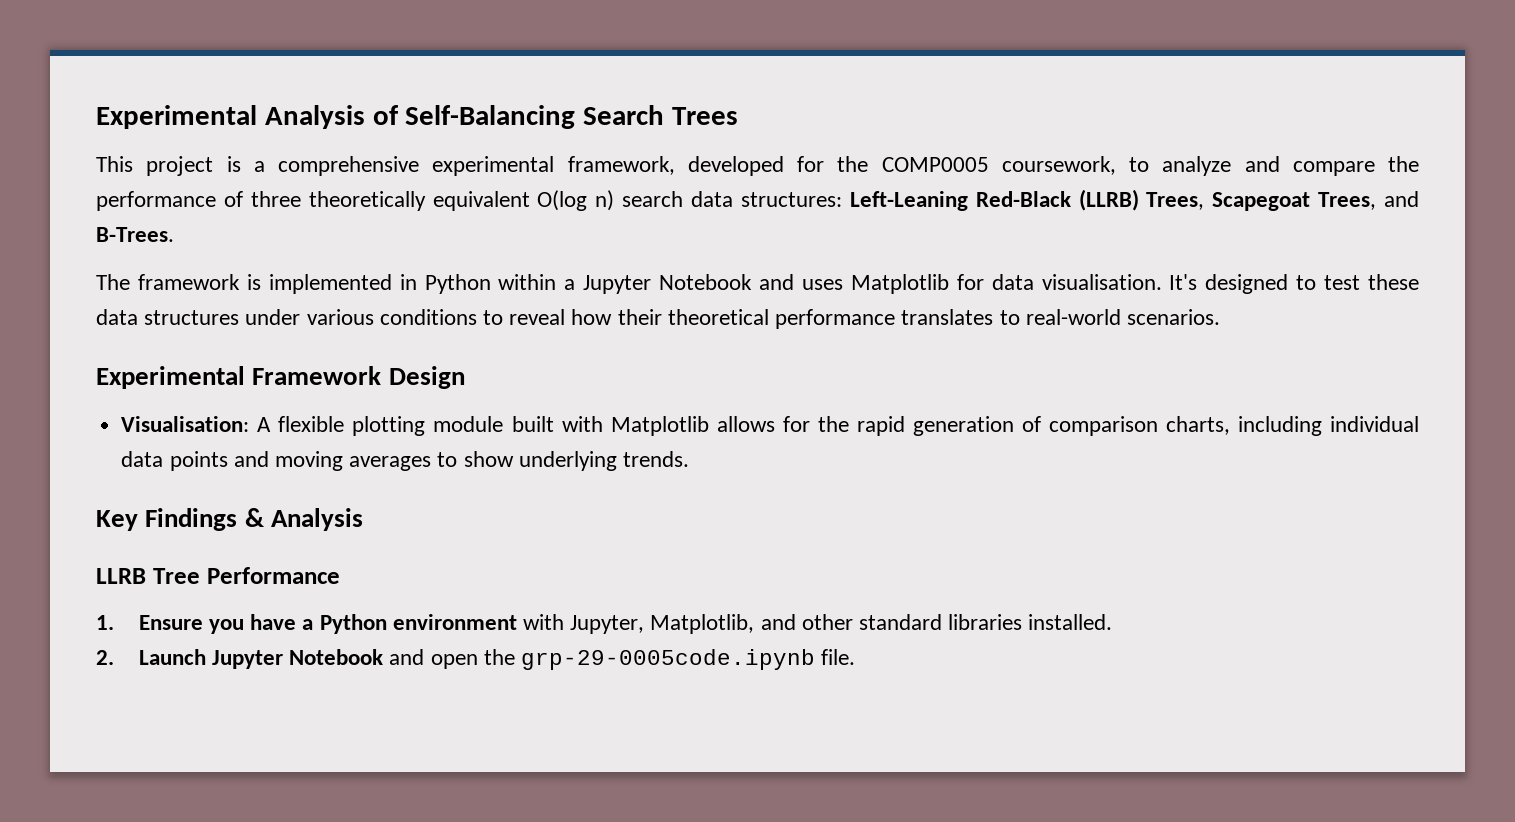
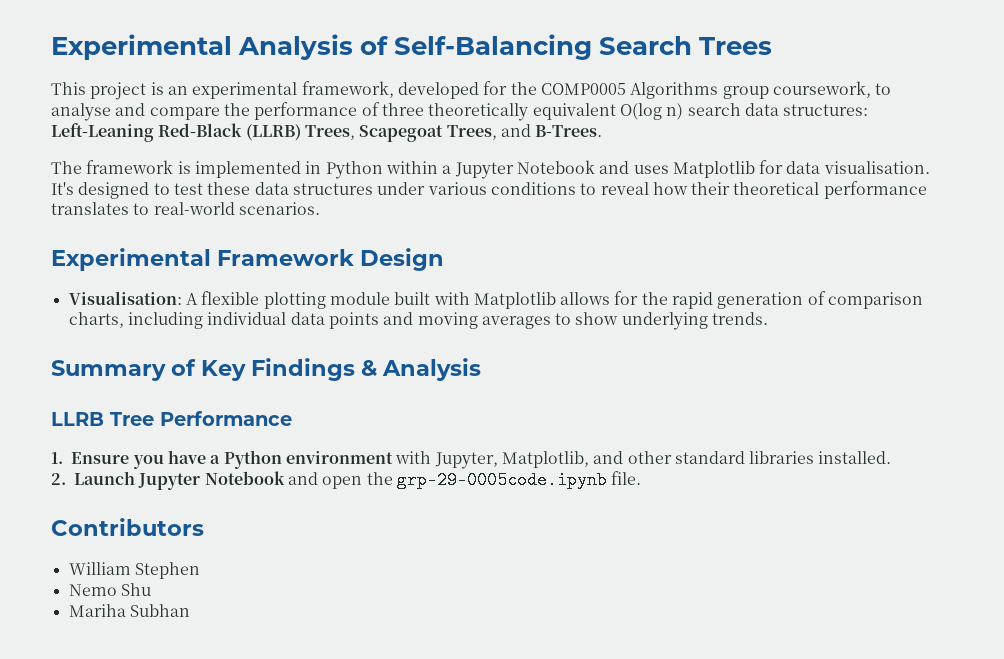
[253,156,419,176] a comprehensive -> [167,86,188,95] an
(989, 164) none -> [630,82,769,99] Algorithms group
[1162,156,1232,176] analyze -> [51,103,111,121] analyse
(689, 459) none -> [51,359,197,381] Summary of
(856, 657) none -> [51,518,204,536] [68,562,200,579] [68,583,151,596] [68,604,190,617] // Contributors // William Stephen // Nemo Shu // Mariha Subhan

